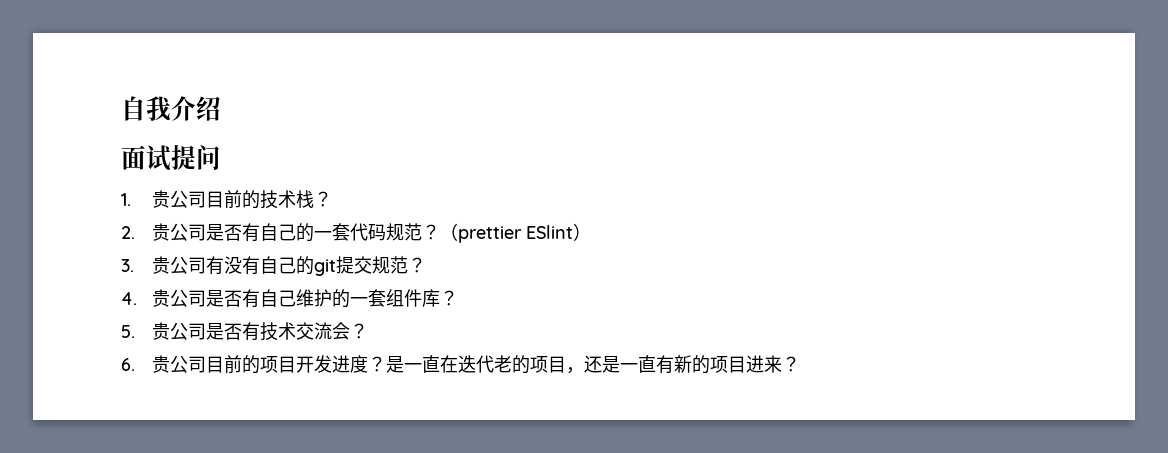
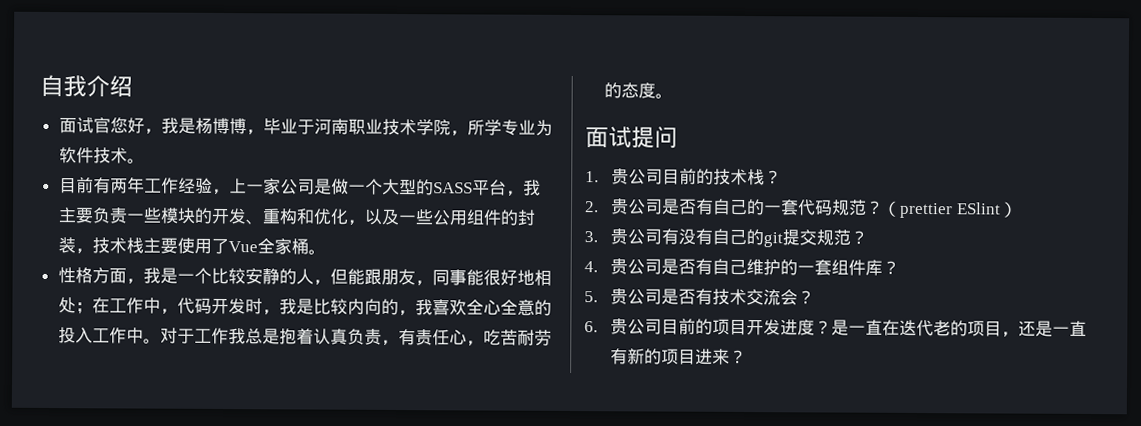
(221, 108) none -> [58,117,553,137] [58,147,145,164] [58,176,541,197] [57,207,536,226] [57,237,326,255] [57,267,552,287] [57,297,552,317] [57,327,552,347] [603,82,673,99] // 面试官您好，我是杨博博，毕业于河南职业技术学院，所学专业为软件技术。 // 目前有两年工作经验，上一家公司是做一个大型的SASS平台，我主要负责一些模块的开发、重构和优化，以及一些公用组件的封装，技术栈主要使用了Vue全家桶。 // 性格方面，我是一个比较安静的人，但能跟朋友，同事能很好地相处；在工作中，代码开发时，我是比较内向的，我喜欢全心全意的投入工作中。对于工作我总是抱着认真负责，有责任心，吃苦耐劳的态度。

